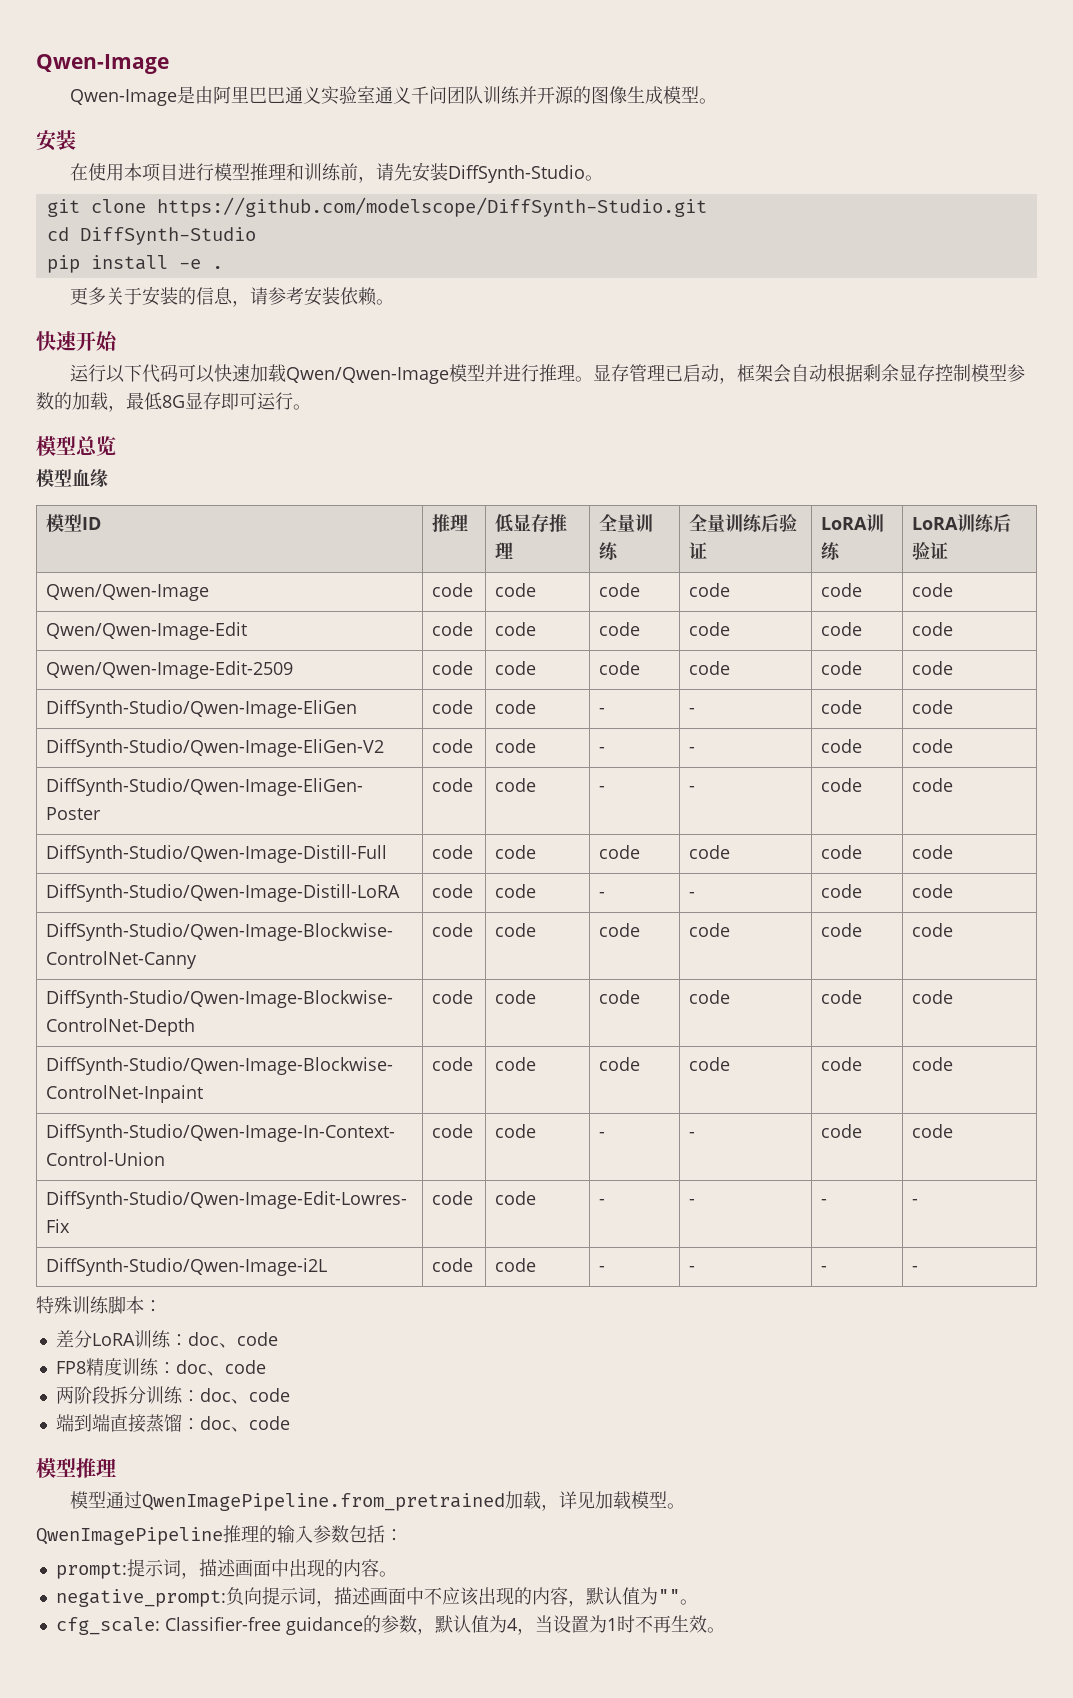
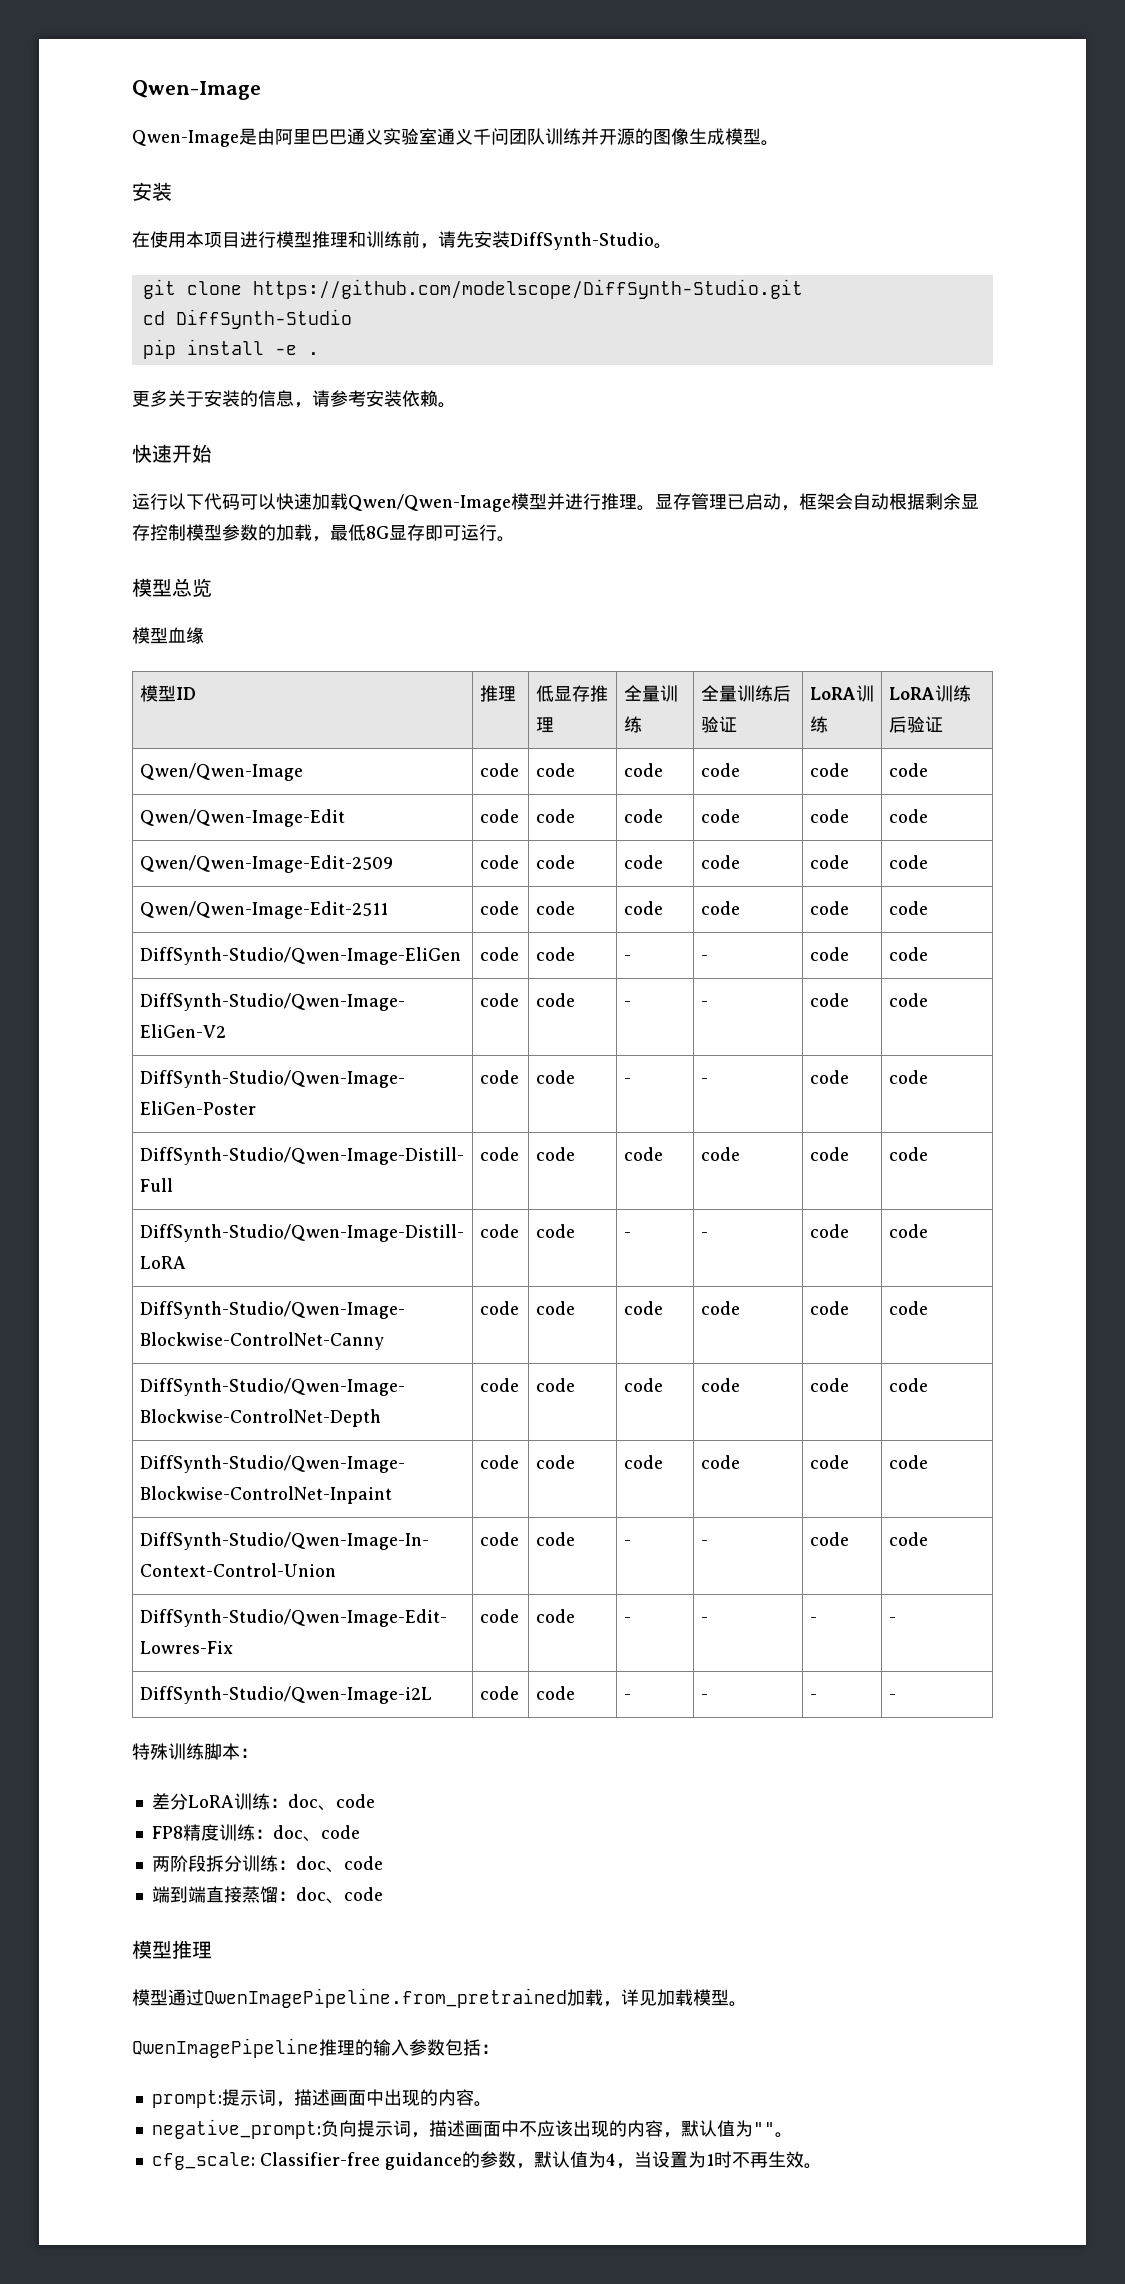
(954, 668) none -> [139,901,388,919] [479,901,519,915] [535,901,575,915] [623,901,663,915] [700,901,740,915] [809,901,849,915] [888,901,928,915] // Qwen/Qwen-Image-Edit-2511 | code | code | code | code | code | code

